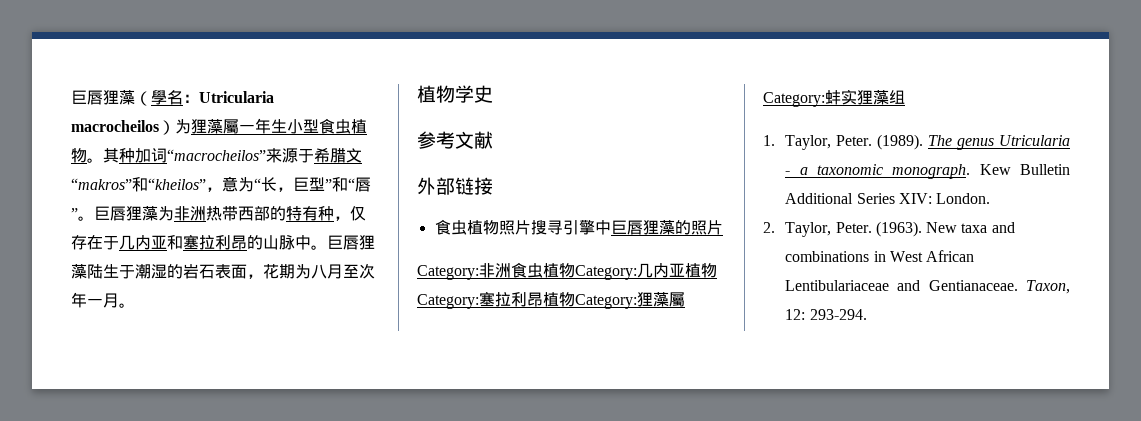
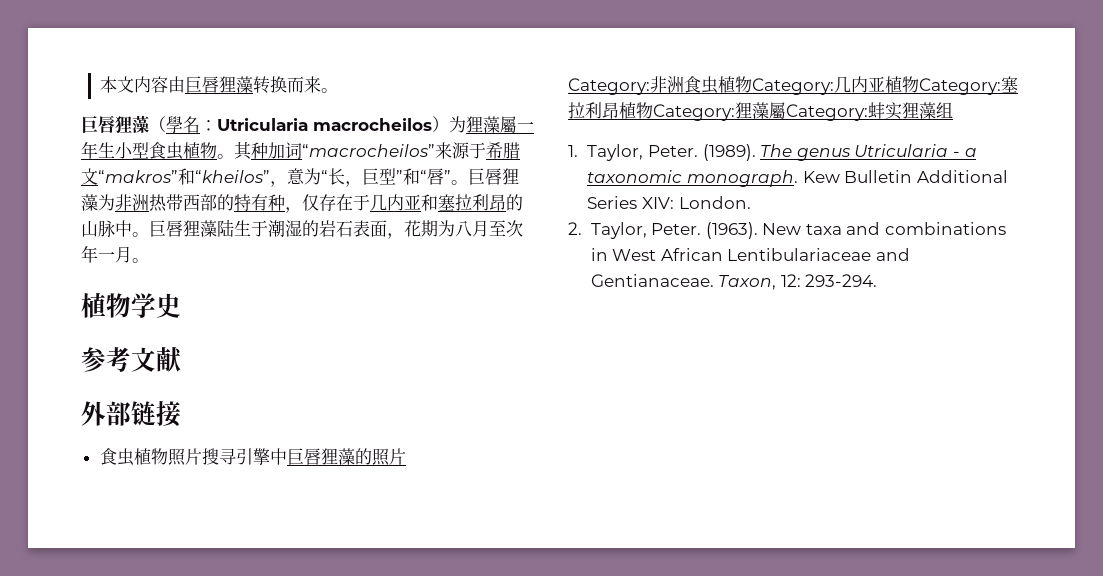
(71, 97) none -> [100,76,339,94] 本文内容由巨唇狸藻转换而来。 //

